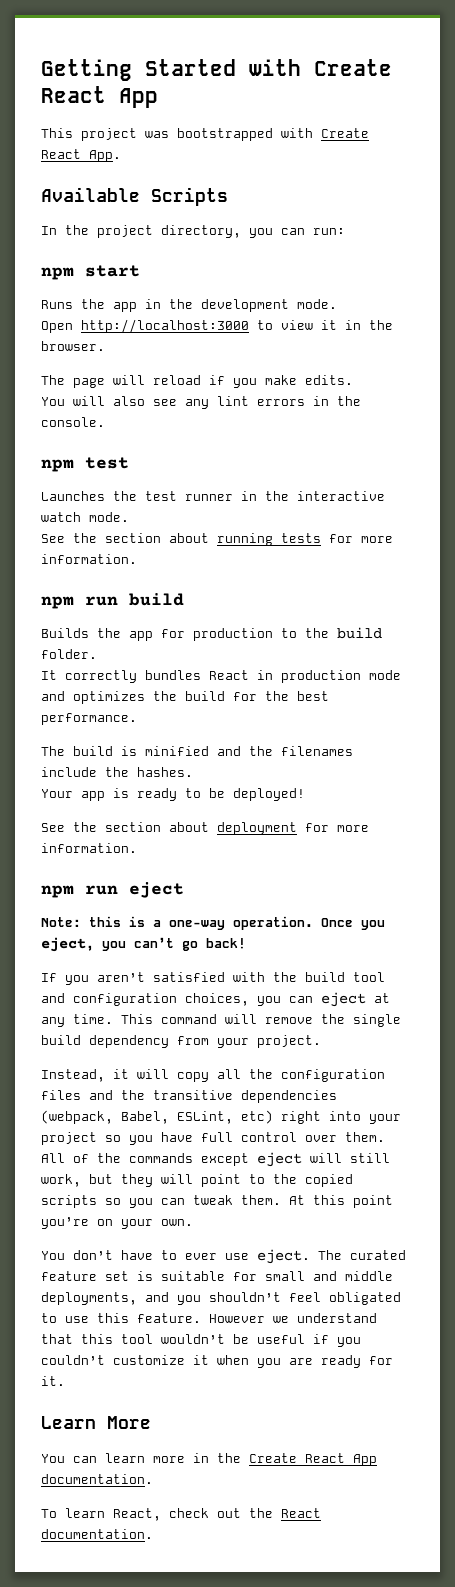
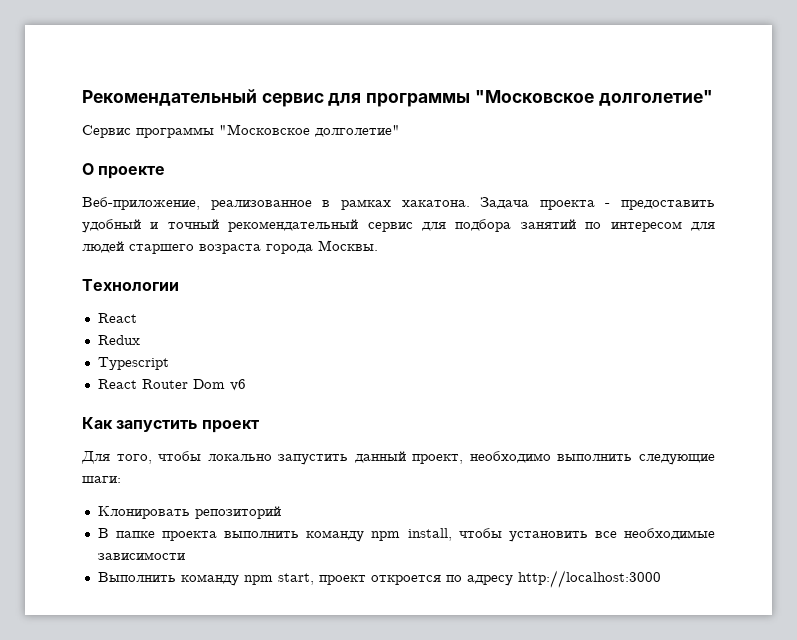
[41,59,392,81] [41,86,158,108] [41,128,369,141] [41,149,121,162] [41,187,228,206] [41,225,345,238] [41,265,140,280] [41,299,337,312] [41,319,393,333] [41,341,105,351] [41,375,353,388] [41,396,361,409] [41,417,105,427] [41,457,129,472] [41,491,385,501] [41,512,129,522] [41,533,393,546] [41,554,137,564] [41,593,184,609] [41,627,382,641] [41,649,97,659] [41,670,401,683] [41,691,329,704] [41,713,137,725] [41,746,353,756] [41,767,193,777] [41,788,305,801] [41,822,369,835] [41,843,137,853] [41,882,184,898] [41,916,385,930] [41,937,246,952] [41,972,385,985] [41,992,390,1007] [41,1014,401,1027] [41,1035,321,1048] [41,1069,385,1082] [41,1090,337,1103] [41,1110,401,1124] [41,1132,385,1145] [41,1152,390,1167] [41,1174,353,1187] [41,1195,393,1208] [41,1217,193,1229] [41,1249,406,1264] [41,1271,393,1281] [41,1292,401,1305] [41,1313,377,1323] [41,1334,361,1347] [41,1355,393,1368] [41,1376,65,1386] [41,1416,151,1429] [41,1453,377,1466] [41,1474,153,1484] [41,1508,321,1521] [41,1529,153,1539] Getting Started with Create React App // This project was bootstrapped with Create React App. // Available Scripts // In the project directory, you can run: // npm start // Runs the app in the development mode. // Open http://localhost:3000 to view it in the browser. // The page will reload if you make edits. // You will also see any lint errors in the console. // npm test // Launches the test runner in the interactive watch mode. // See the section about running tests for more information. // npm run build // Builds the app for production to the build folder. // It correctly bundles React in production mode and optimizes the build for the best performance. // The build is minified and the filenames include the hashes. // Your app is ready to be deployed! // See the section about deployment for more information. // npm run eject // Note: this is a one-way operation. Once you eject, you can’t go back! // If you aren’t satisfied with the build tool and configuration choices, you can eject at any time. This command will remove the single build dependency from your project. // Instead, it will copy all the configuration files and the transitive dependencies (webpack, Babel, ESLint, etc) right into your project so you have full control over them. All of the commands except eject will still work, but they will point to the copied scripts so you can tweak them. At this point you’re on your own. // You don’t have to ever use eject. The curated feature set is suitable for small and middle deployments, and you shouldn’t feel obligated to use this feature. However we understand that this tool wouldn’t be useful if you couldn’t customize it when you are ready for it. // Learn More // You can learn more in the Create React App documentation. // To learn React, check out the React documentation. -> [82,89,713,107] [82,124,400,138] [82,163,166,179] [82,197,715,210] [82,219,715,233] [82,240,378,254] [82,279,179,291] [97,313,137,323] [97,335,140,345] [97,357,169,370] [97,379,246,391] [82,417,259,433] [81,451,715,465] [82,476,121,483] [97,506,281,519] [97,528,716,542] [97,552,185,560] [97,570,661,588] Рекомендательный сервис для программы "Московское долголетие" // Сервис программы "Московское долголетие" // О проекте // Веб-приложение, реализованное в рамках хакатона. Задача проекта - предоставить удобный и точный рекомендательный сервис для подбора занятий по интересом для людей старшего возраста города Москвы. // Технологии // React // Redux // Typescript // React Router Dom v6 // Как запустить проект // Для того, чтобы локально запустить данный проект, необходимо выполнить следующие шаги: // Клонировать репозиторий // В папке проекта выполнить команду npm install, чтобы установить все необходимые зависимости // Выполнить команду npm start, проект откроется по адресу http://localhost:3000

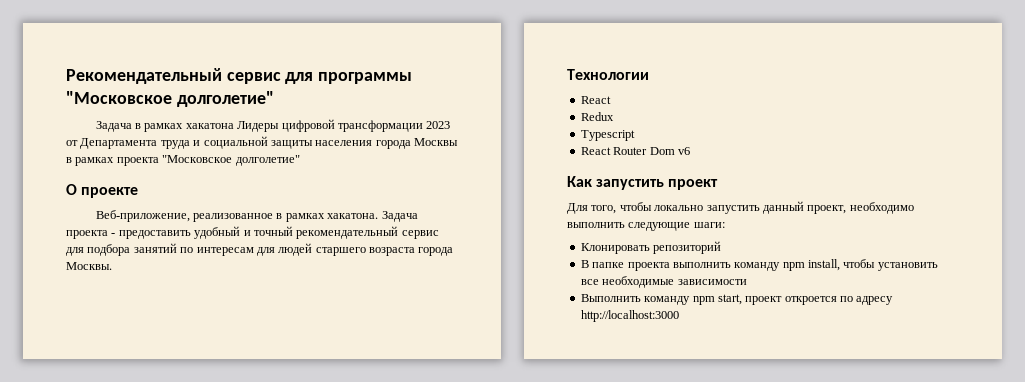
[82,125,214,138] Сервис программы -> [95,119,451,132] [66,136,458,149] [66,157,159,166] Задача в рамках хакатона Лидеры цифровой трансформации 2023 от Департамента труда и социальной защиты населения города Москвы в рамках проекта
[610,221,682,232] интересом -> [196,247,254,256] интересам

